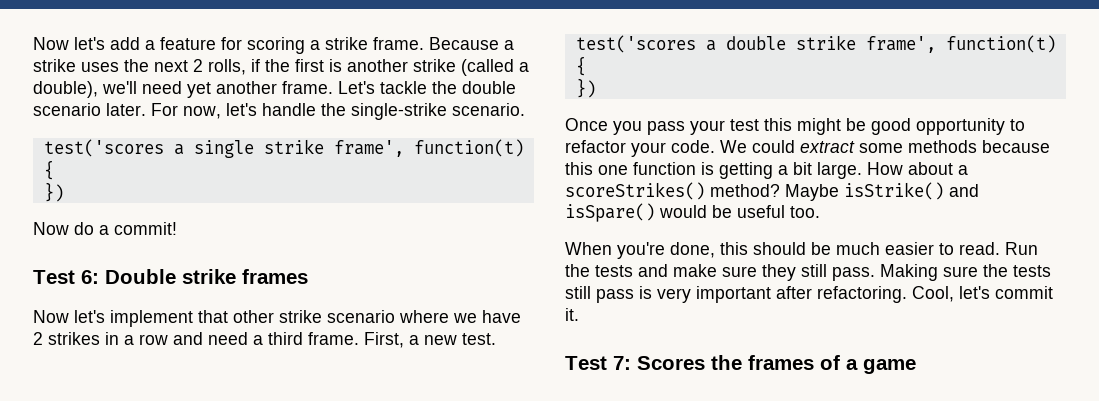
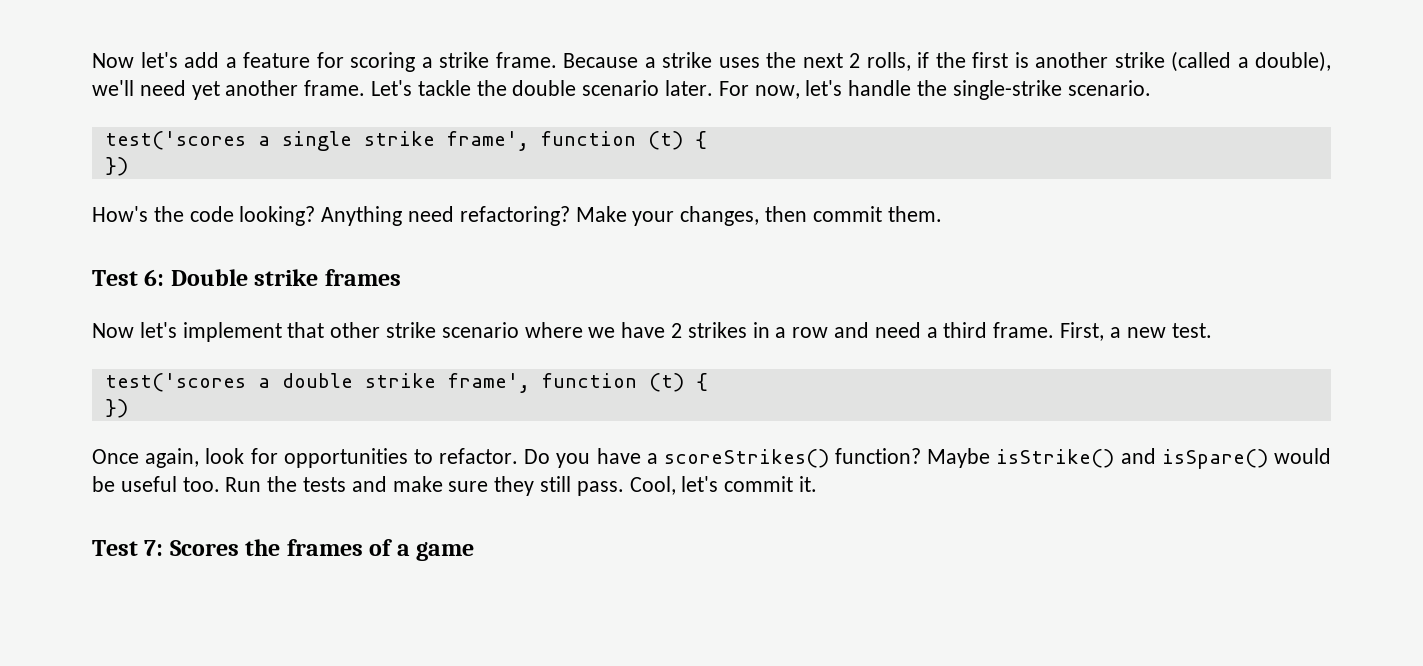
[413,139,524,157] [43,160,54,180] [43,182,64,202] [33,222,177,235] function(t) { // }) // Now do a commit! -> [540,131,707,150] [104,157,128,176] [92,206,942,226] function (t) { // }) // How's the code looking? Anything need refactoring? Make your changes, then commit them.
[945,35,1056,53] function(t) -> [541,373,684,392] function (t)
[613,118,1025,135] [565,140,1050,157] [565,162,953,179] you pass your test this might be good opportunity to refactor your code. We could extract some methods because this one function is getting a bit large. How about -> [145,448,641,468] again, look for opportunities to refactor. Do you have
[710,184,780,197] method? -> [835,448,922,464] function?
[565,242,1000,259] // When you're done, this should be much easier to read. -> (220, 484) none
[880,264,1051,281] [565,286,907,303] Making sure the tests still pass is very important after refactoring. -> (624, 488) none

